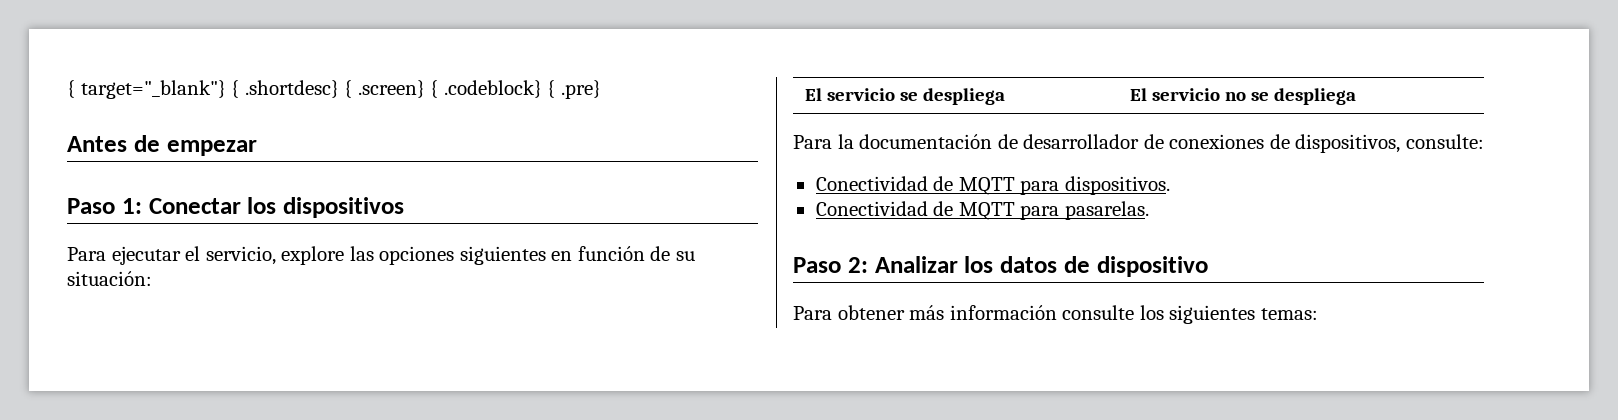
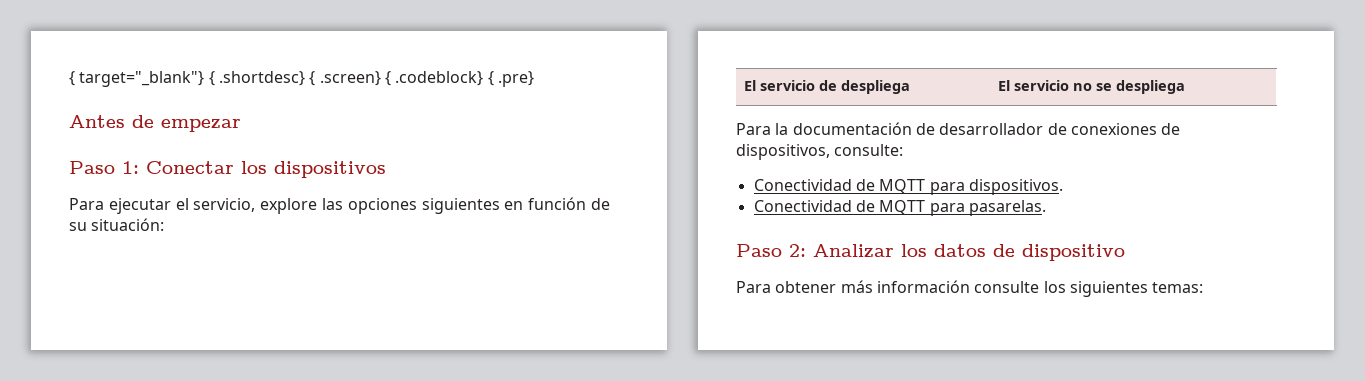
[899,92,918,101] se -> [818,80,837,91] de

